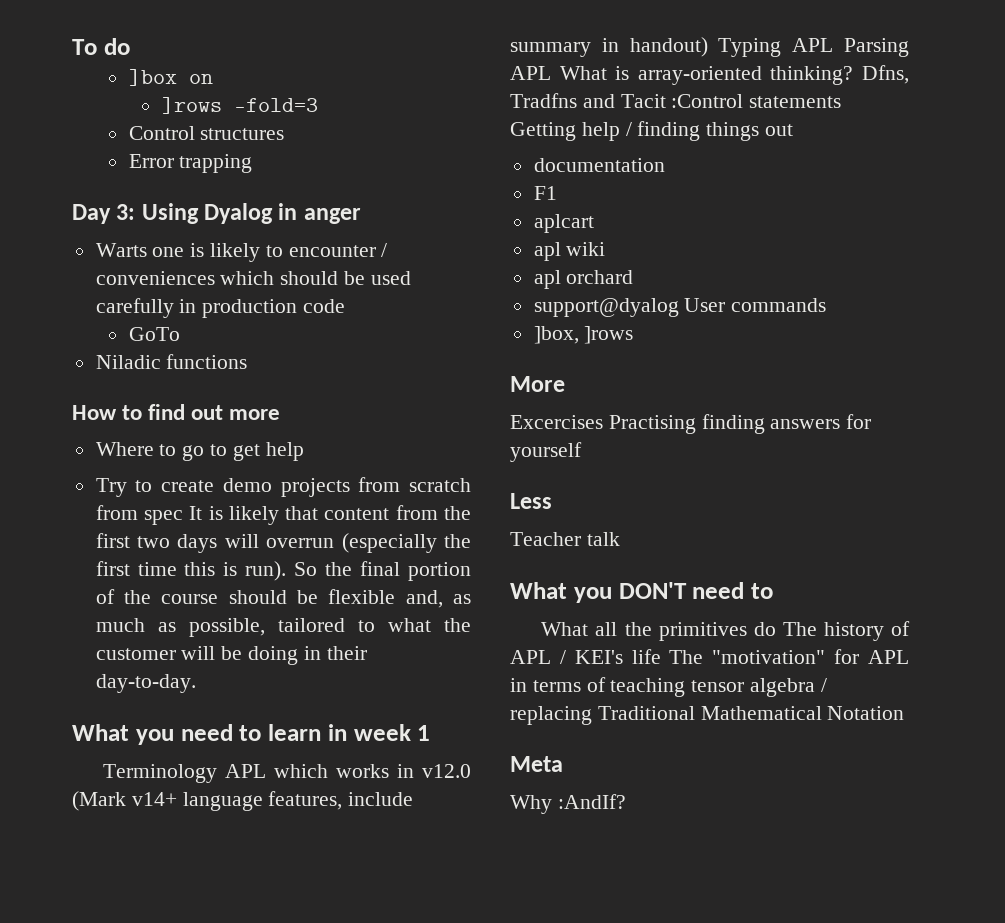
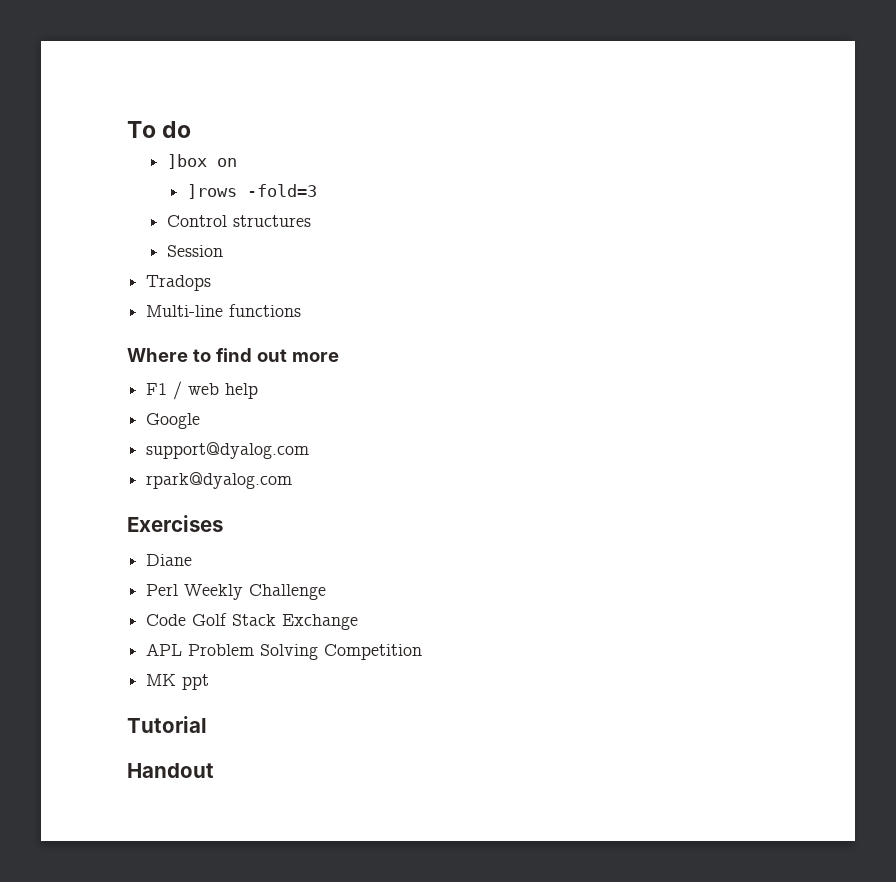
[128,154,253,173] [72,203,361,224] [95,243,388,262] [95,271,411,285] [95,298,346,318] [128,327,180,341] [95,355,161,369] Error trapping // Day 3: Using Dyalog in anger // Warts one is likely to encounter / conveniences which should be used carefully in production code // GoTo // Niladic -> [166,245,223,257] [146,275,212,291] [146,305,224,317] Session // Tradops // Multi-line
[72,405,117,420] How -> [127,348,188,362] Where
[95,442,304,461] [95,477,471,497] [95,505,472,525] [95,533,471,553] [95,561,472,581] [95,589,472,608] [95,618,472,637] [95,646,367,665] [95,674,196,693] [72,724,431,745] [103,764,472,783] [72,791,414,811] [510,37,909,57] [510,65,909,85] [510,93,842,108] [510,121,794,141] [533,158,665,172] [533,186,557,200] [533,214,594,233] [533,242,606,261] [533,270,634,289] [533,298,827,317] [533,326,634,344] [510,376,565,392] [510,414,872,434] [510,442,582,462] [510,493,552,509] [510,532,620,546] [510,582,773,603] [541,621,910,641] [510,649,909,664] [510,677,827,697] [510,706,905,725] [510,756,563,772] [510,794,626,814] Where to go to get help // Try to create demo projects from scratch from spec It is likely that content from the first two days will overrun (especially the first time this is run). So the final portion of the course should be flexible and, as much as possible, tailored to what the customer will be doing in their day-to-day. // What you need to learn in week 1 // Terminology APL which works in v12.0 (Mark v14+ language features, include summary in handout) Typing APL Parsing APL What is array-oriented thinking? Dfns, Tradfns and Tacit :Control statements Getting help / finding things out // documentation // F1 // aplcart // apl wiki // apl orchard // support@dyalog User commands // ]box, ]rows // More // Excercises Practising finding answers for yourself // Less // Teacher talk // What you DON'T need to // What all the primitives do The history of APL / KEI's life The "motivation" for APL in terms of teaching tensor algebra / replacing Traditional Mathematical Notation // Meta // Why :AndIf? -> [146,381,259,400] [146,413,201,429] [146,442,310,459] [146,472,293,489] [127,515,223,532] [146,554,193,566] [146,584,327,600] [146,613,359,630] [146,643,423,660] [146,674,210,690] [127,716,207,733] [127,763,214,778] F1 / web help // Google // support@dyalog.com // rpark@dyalog.com // Exercises // Diane // Perl Weekly Challenge // Code Golf Stack Exchange // APL Problem Solving Competition // MK ppt // Tutorial // Handout

